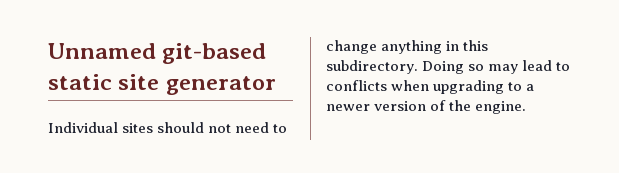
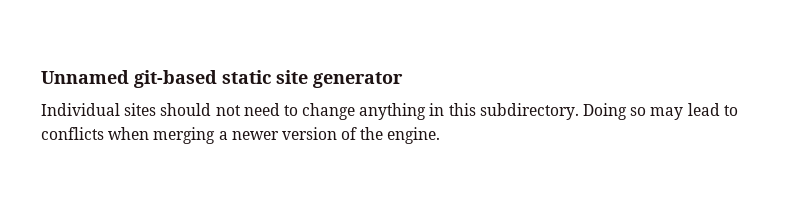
[433,80,523,94] upgrading to -> [153,127,216,144] merging

